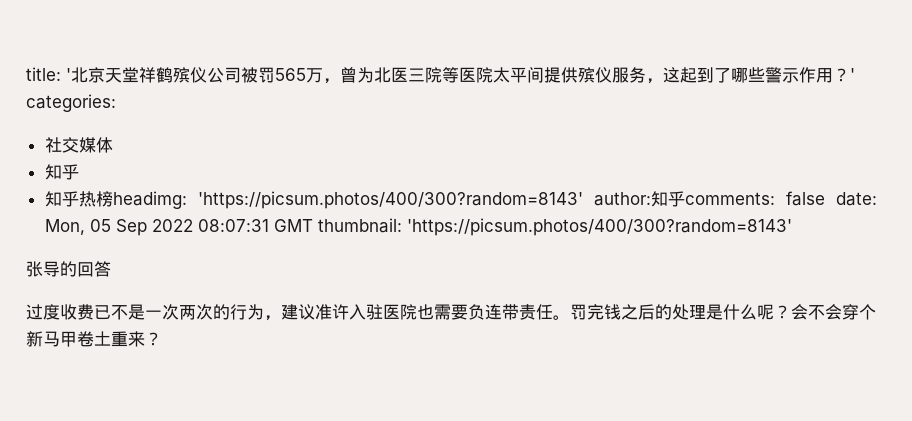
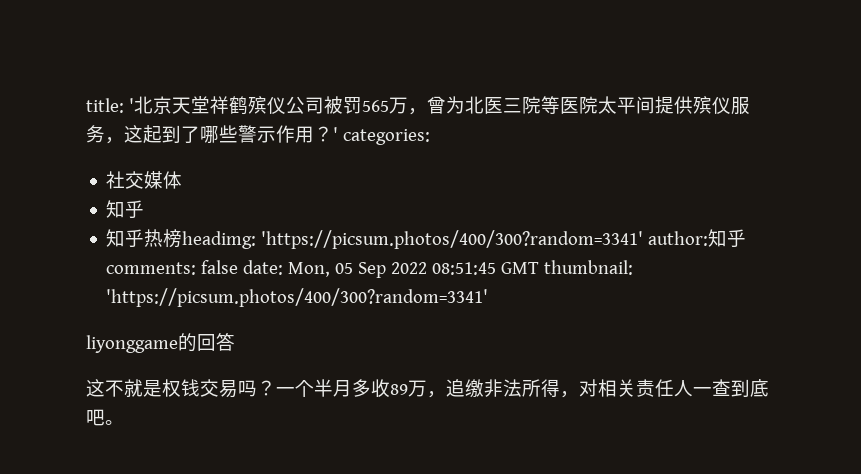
[197,191,583,209] 'https://picsum.photos/400/300?random=8143' -> [261,230,644,249] 'https://picsum.photos/400/300?random=3341'
[197,219,269,232] 08:07:31 -> [432,262,497,275] 08:51:45
[406,218,792,236] [26,261,60,277] 'https://picsum.photos/400/300?random=8143' // 张导 -> [106,288,489,307] [86,335,178,353] 'https://picsum.photos/400/300?random=3341' // liyonggame
[26,304,876,321] [26,331,162,347] 过度收费已不是一次两次的行为，建议准许入驻医院也需要负连带责任。罚完钱之后的处理是什么呢？会不会穿个新马甲卷土重来？ -> [86,379,769,398] [86,409,124,426] 这不就是权钱交易吗？一个半月多收89万，追缴非法所得，对相关责任人一查到底吧。

